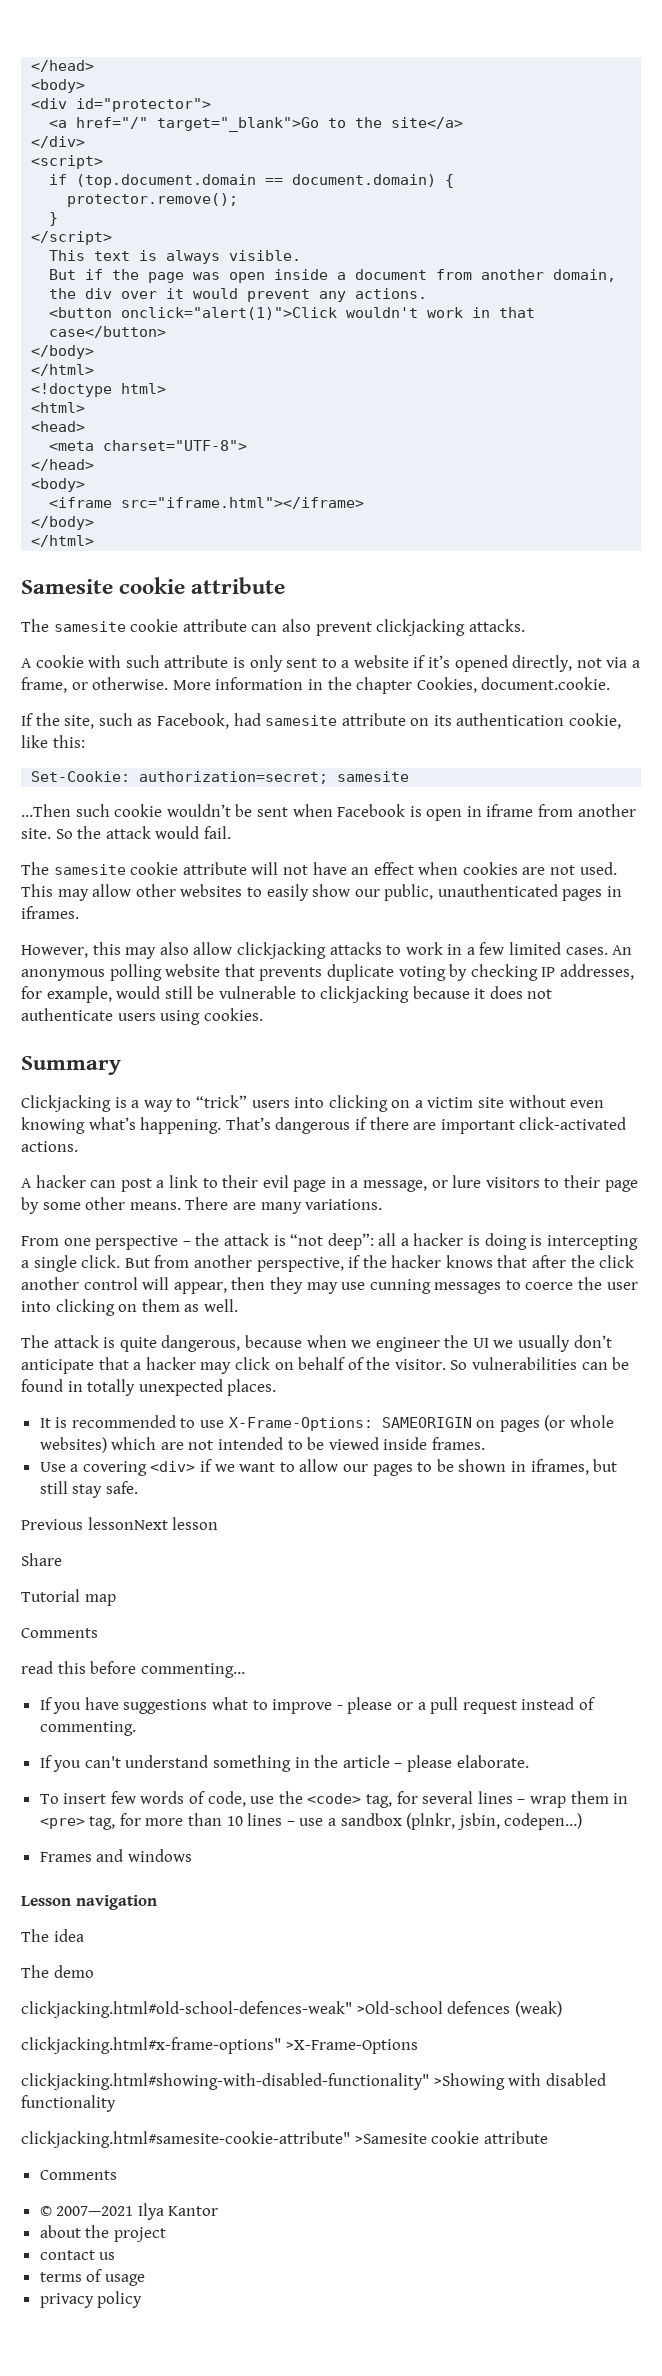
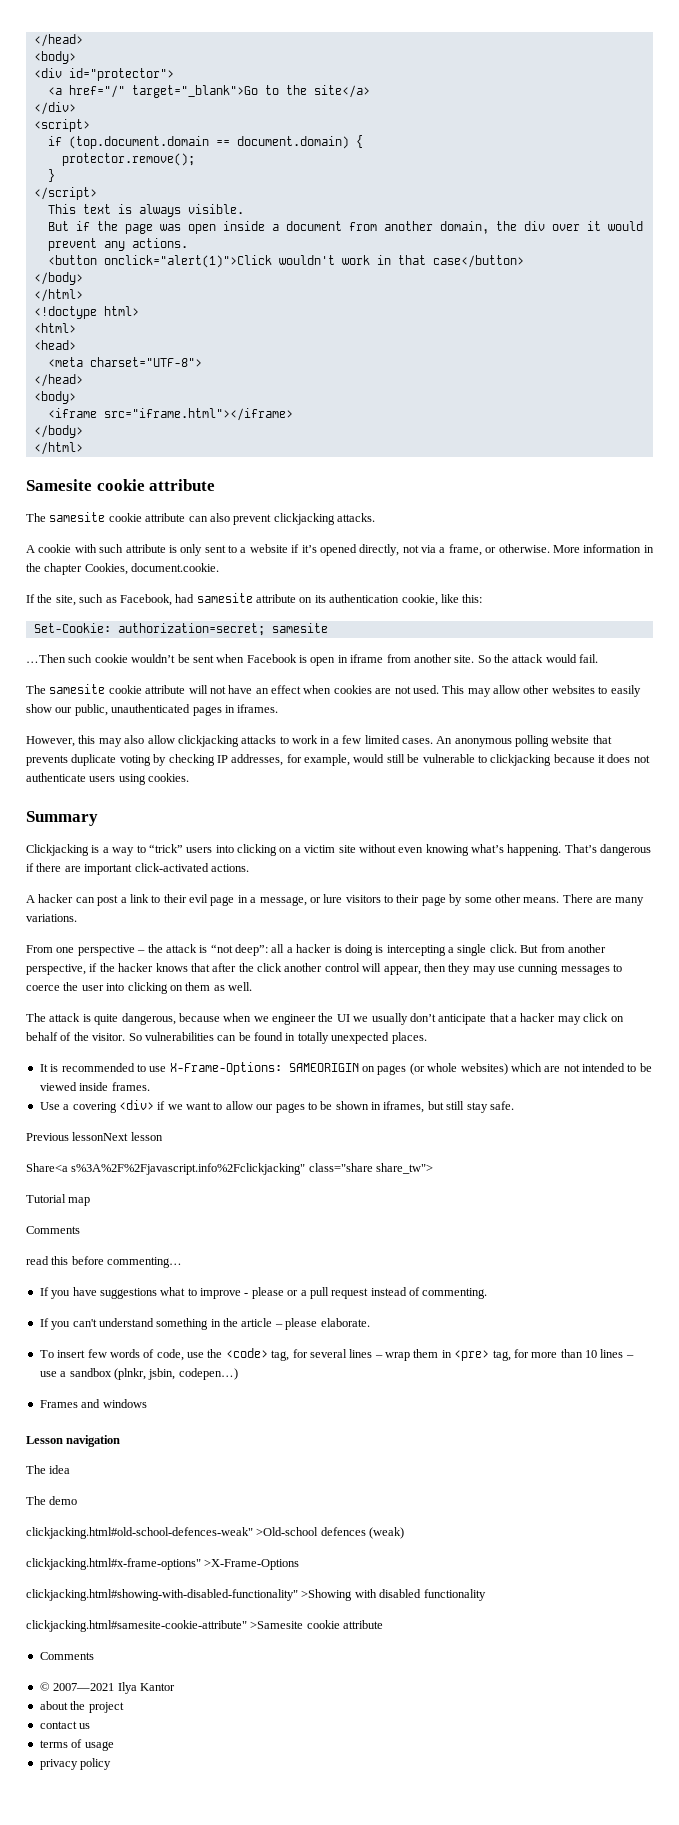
[21,1553,62,1566] Share -> [26,1163,434,1175] Share<a s%3A%2F%2Fjavascript.info%2Fclickjacking" class="share share_tw">

